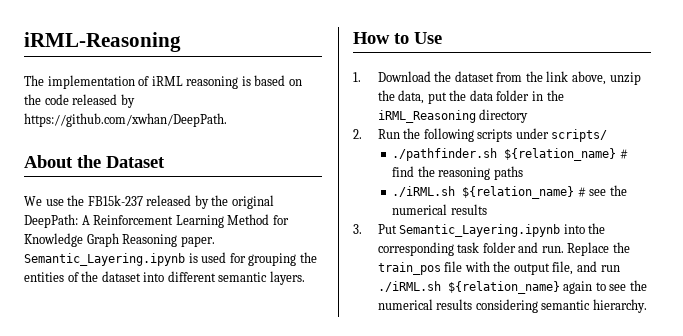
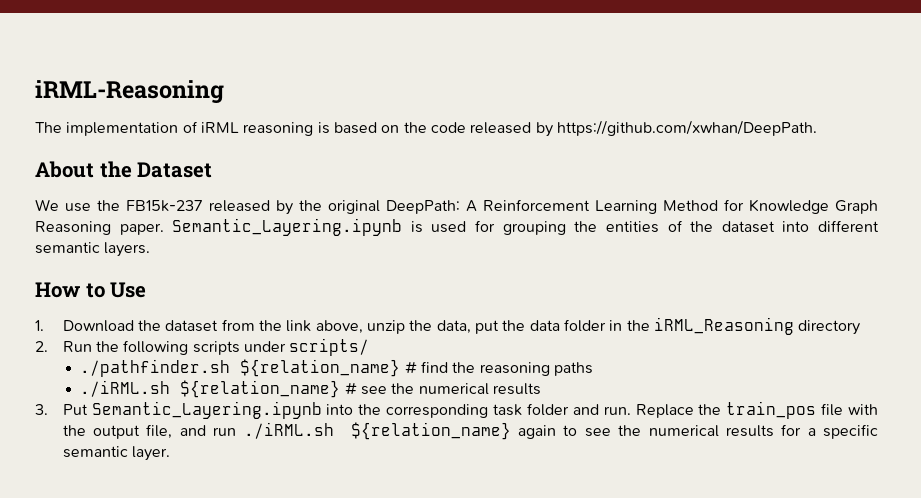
[475,299,647,313] considering semantic hierarchy. -> [781,424,879,439] [62,446,171,461] for a specific semantic layer.

